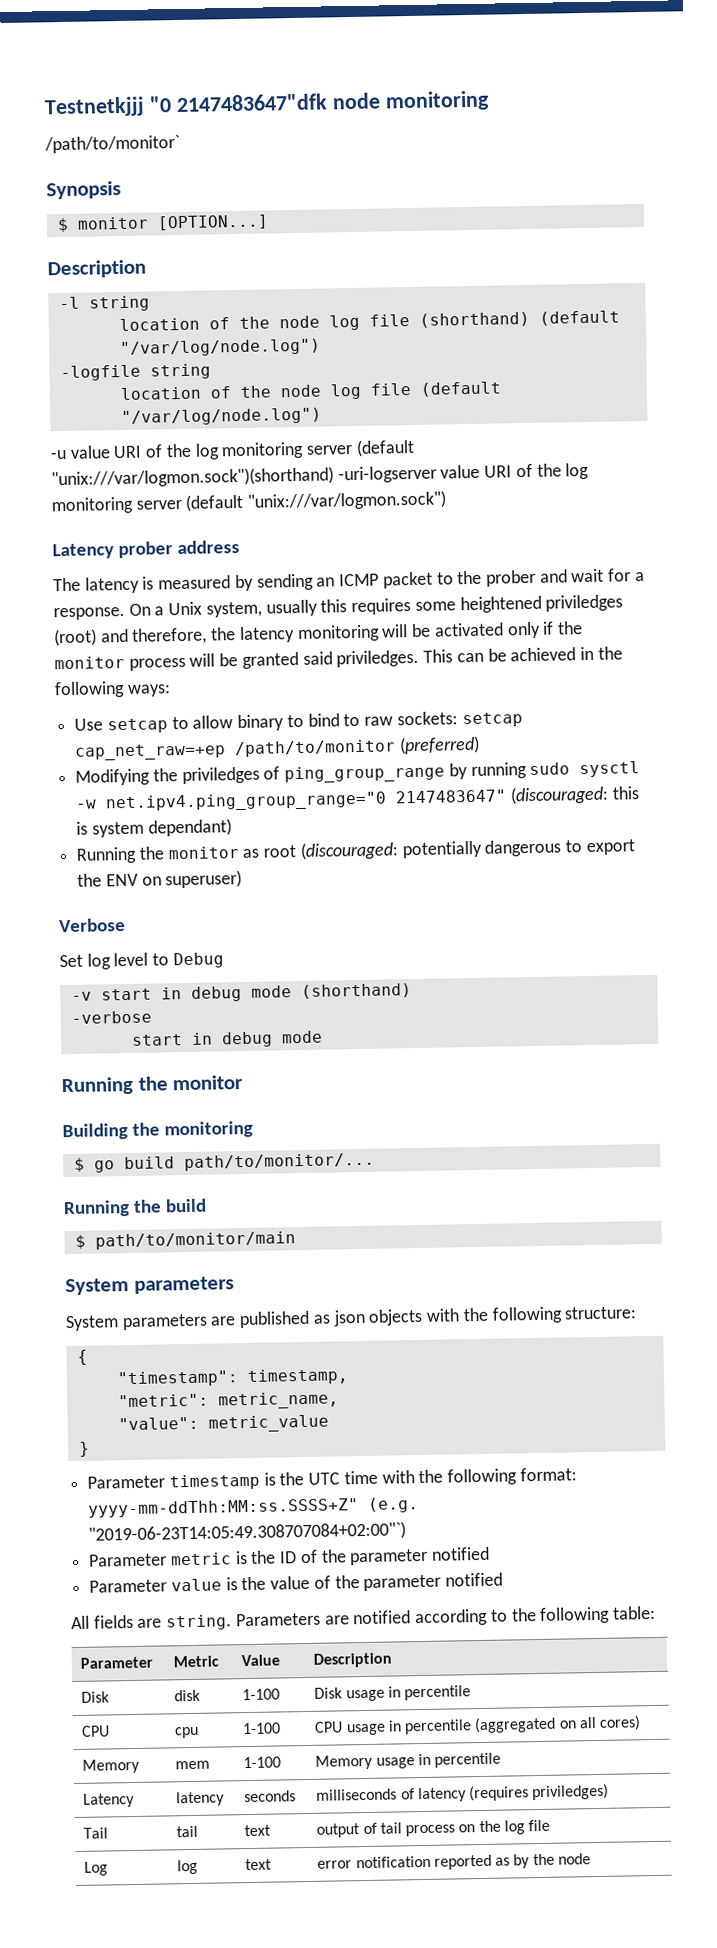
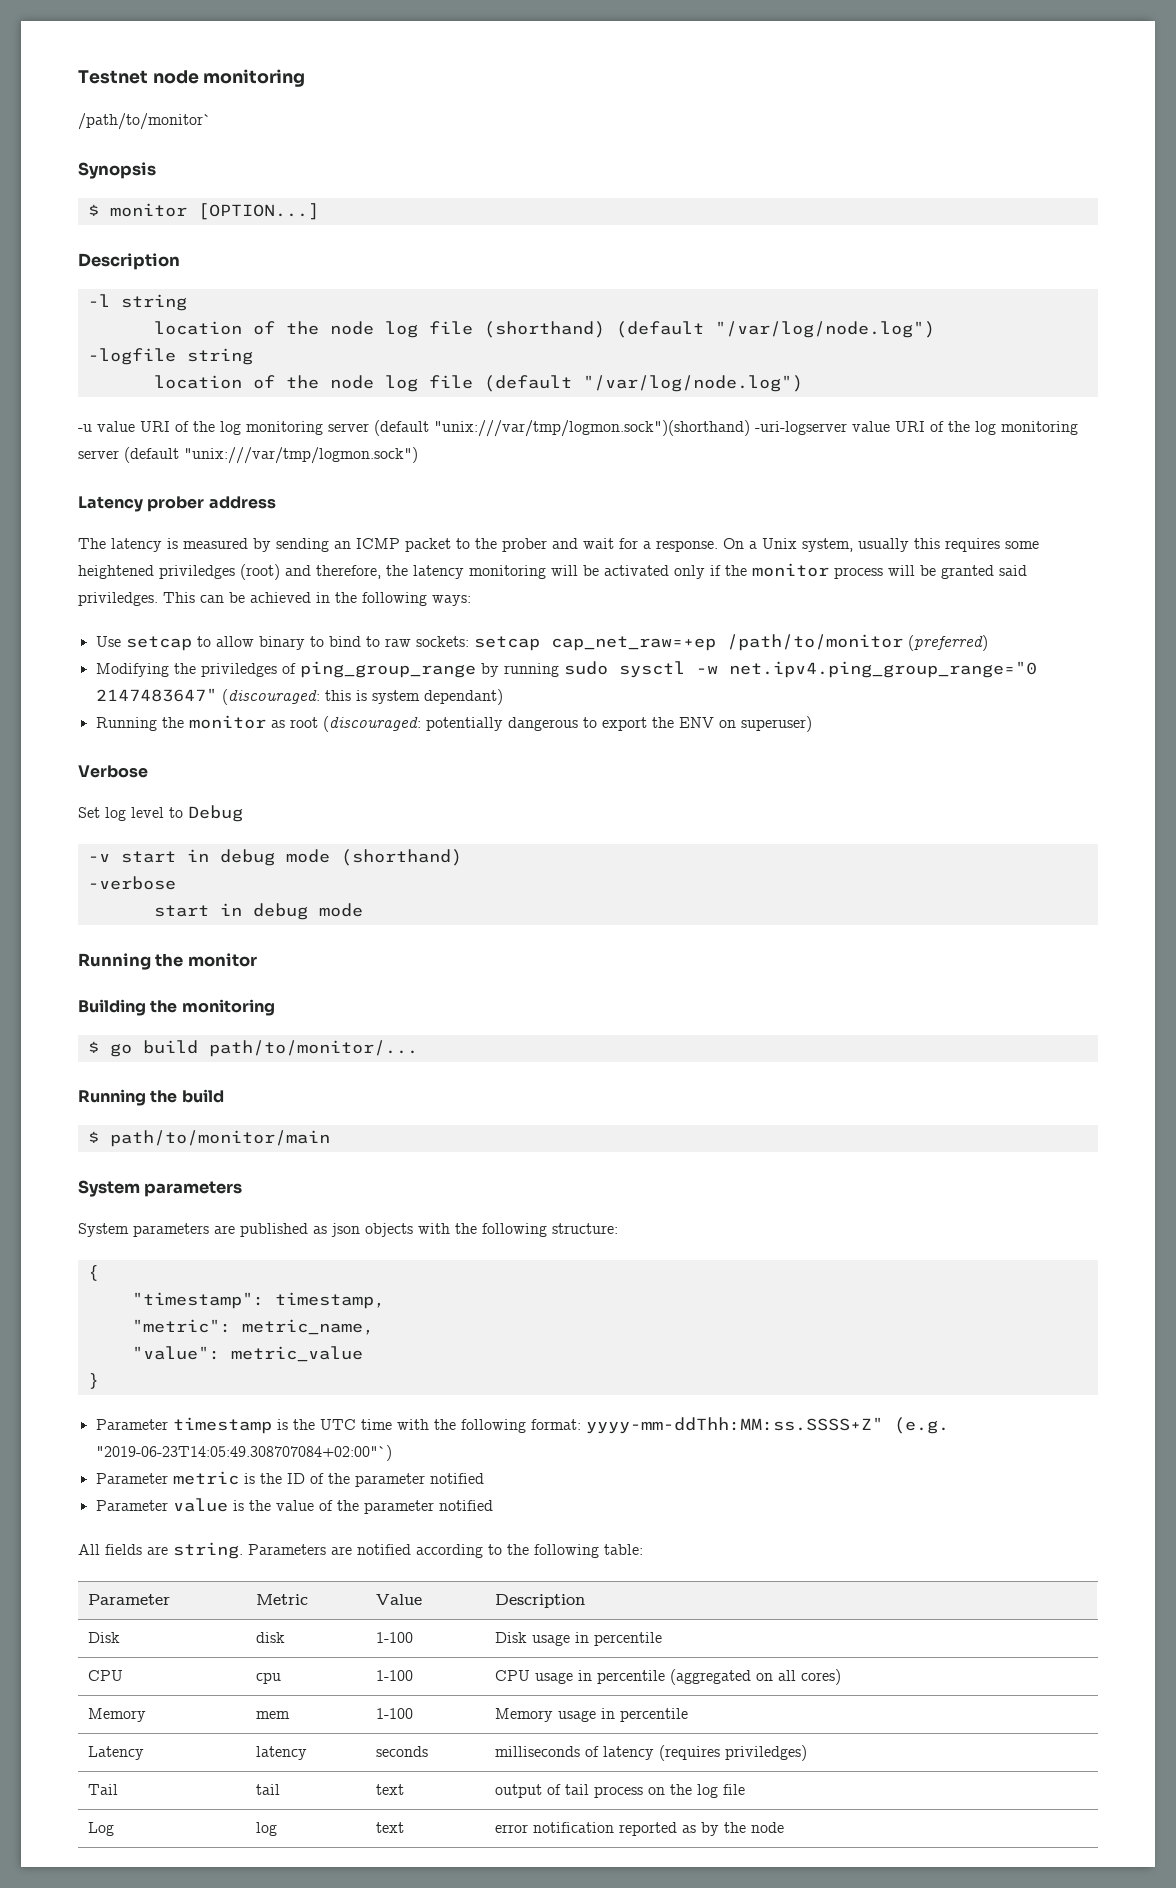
[44,93,328,118] Testnetkjjj "0 2147483647"dfk -> [78,70,148,84] Testnet
[51,466,334,489] "unix:///var/logmon.sock")(shorthand) -> [434,420,750,437] "unix:///var/tmp/logmon.sock")(shorthand)
[247,490,447,511] "unix:///var/logmon.sock") -> [184,447,418,464] "unix:///var/tmp/logmon.sock")

